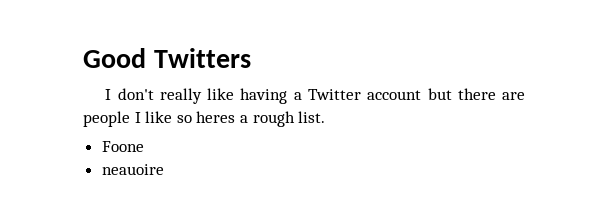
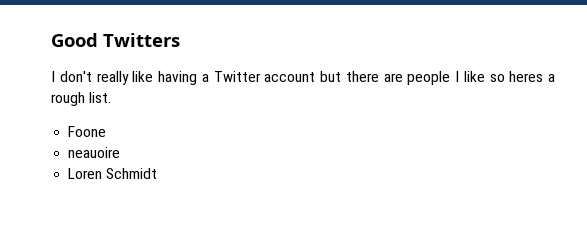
(164, 169) none -> [68,168,158,179] // Loren Schmidt

